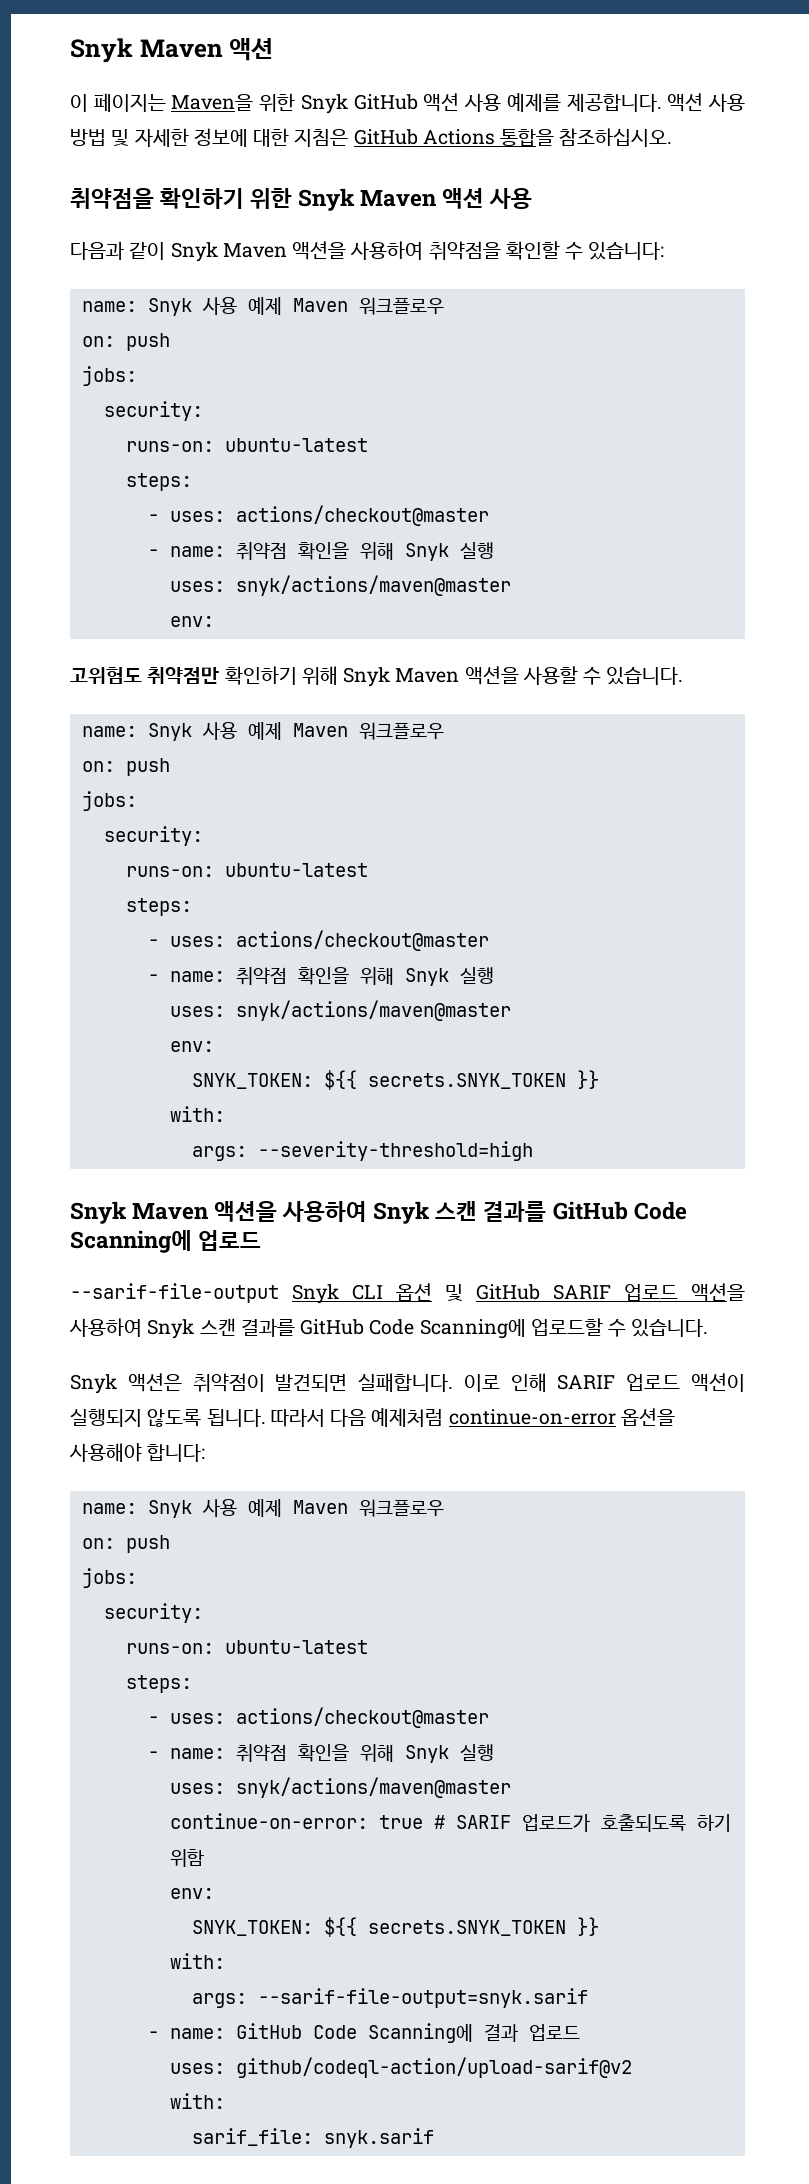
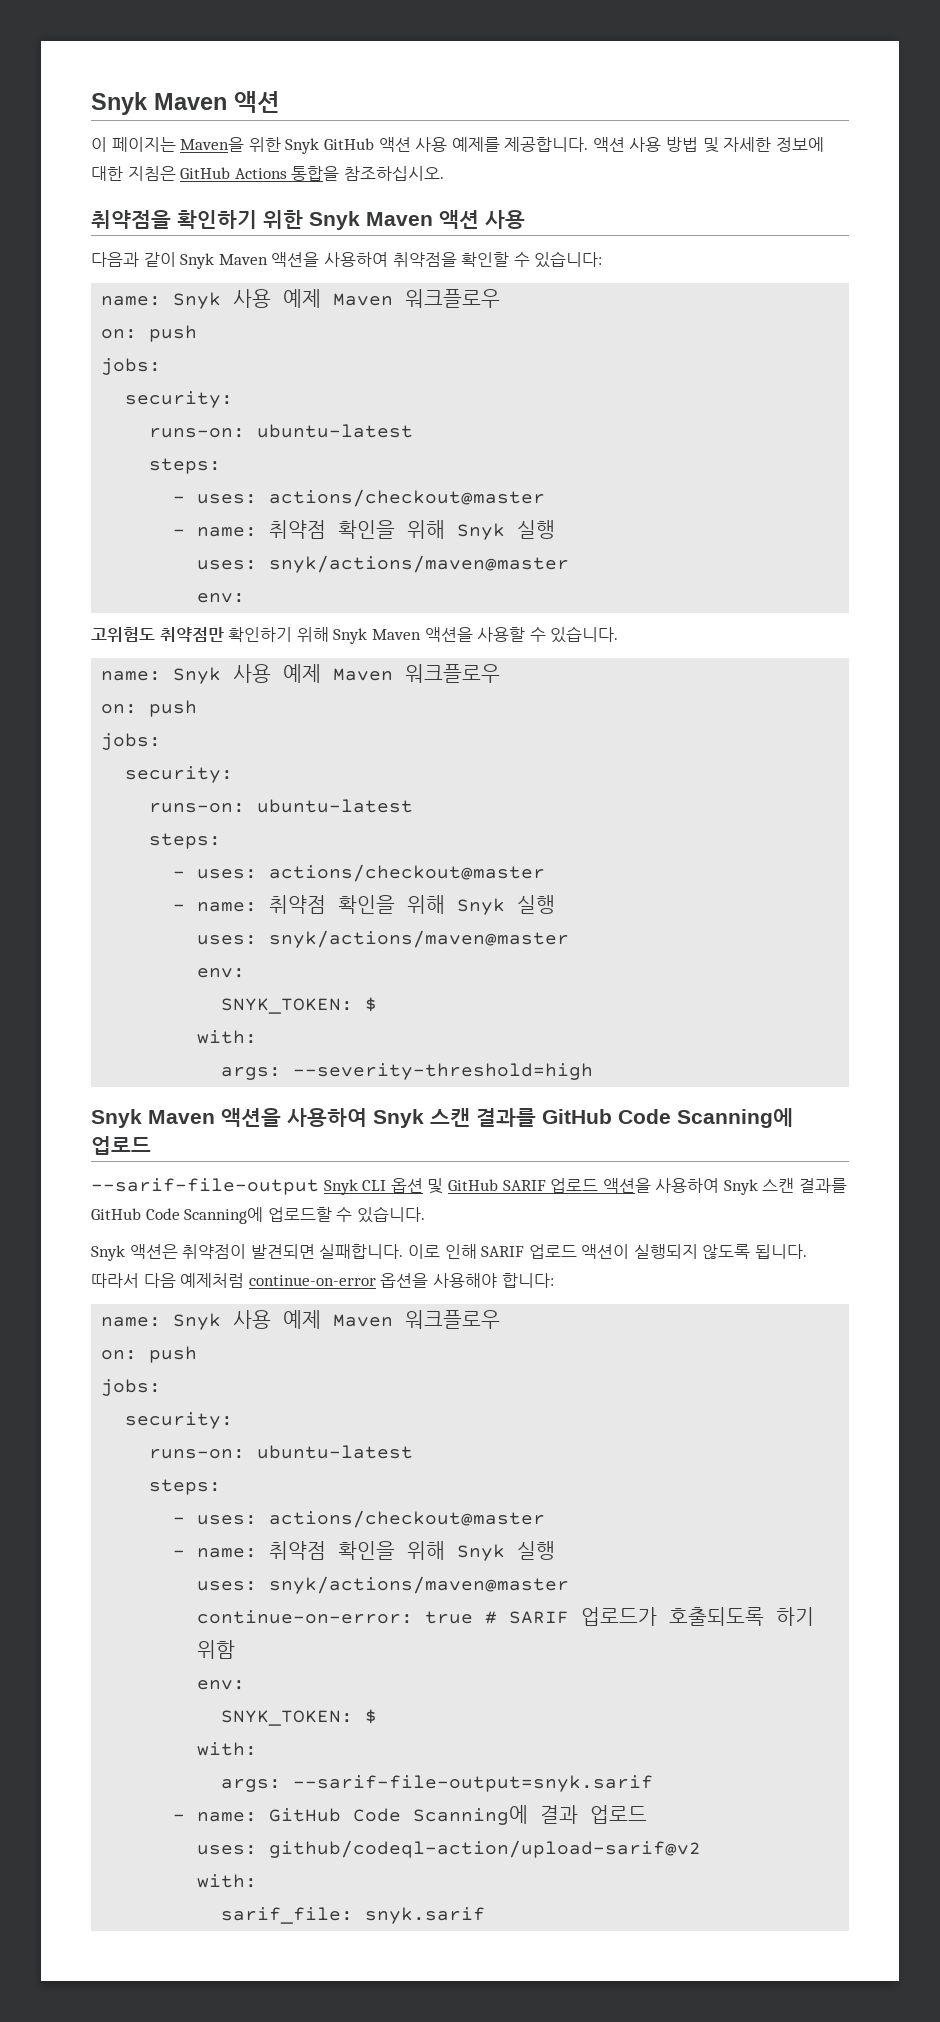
[323,1070,599,1090] ${{ secrets.SNYK_TOKEN }} -> [365,997,378,1012] $
[323,1917,599,1937] ${{ secrets.SNYK_TOKEN }} -> [365,1709,378,1724] $

